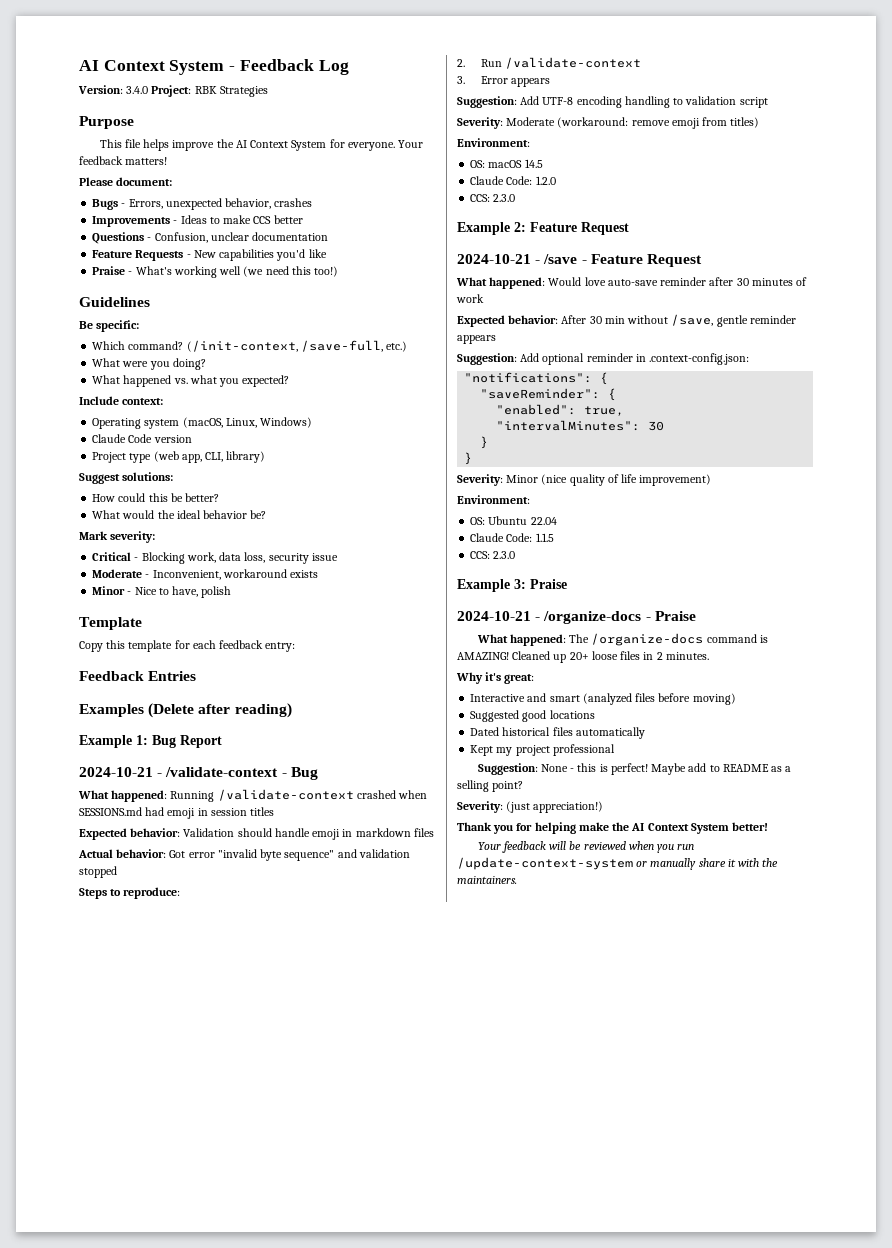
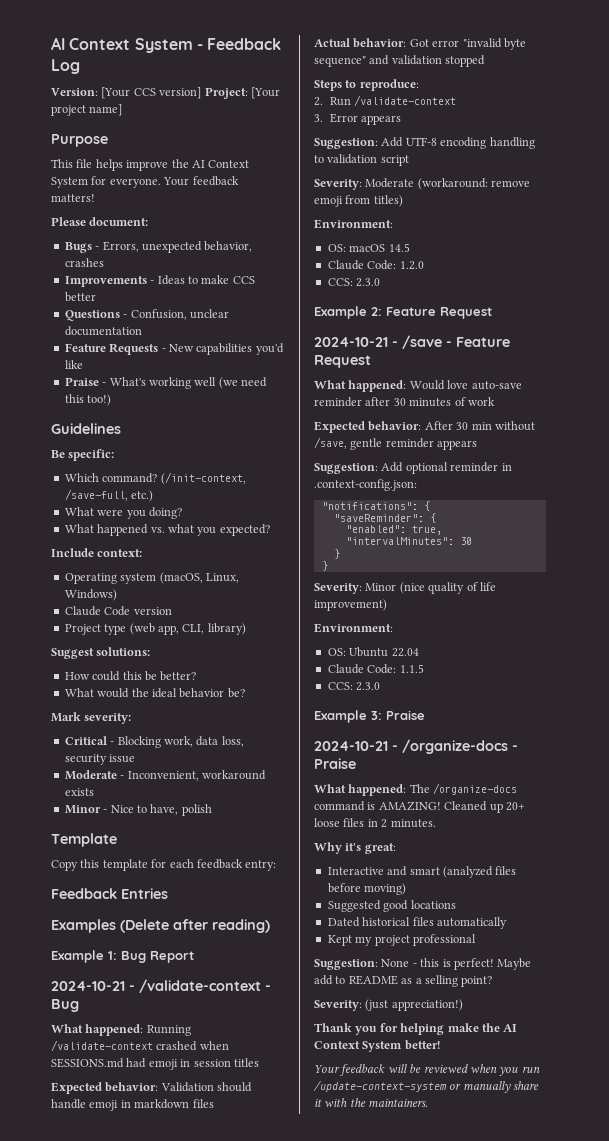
[126,85,268,97] 3.4.0 Project: RBK Strategies -> [101,87,280,99] [51,104,123,116] [Your CCS version] Project: [Your project name]

